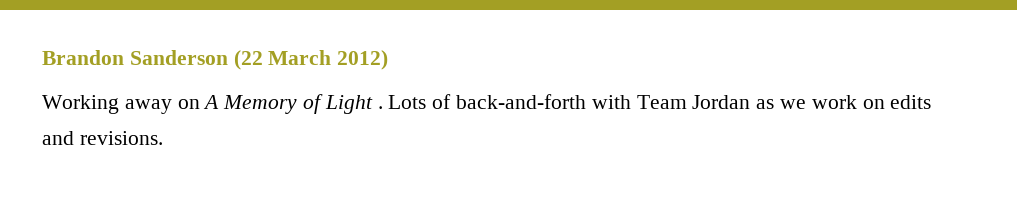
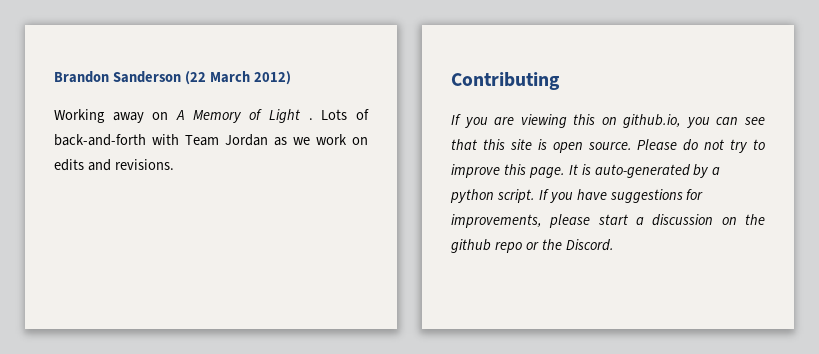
(163, 138) none -> [451,72,560,90] [451,114,765,128] [451,139,765,153] [451,164,721,178] [450,189,704,203] [451,214,765,228] [451,239,614,253] // Contributing // If you are viewing this on github.io, you can see that this site is open source. Please do not try to improve this page. It is auto-generated by a python script. If you have suggestions for improvements, please start a discussion on the github repo or the Discord.

